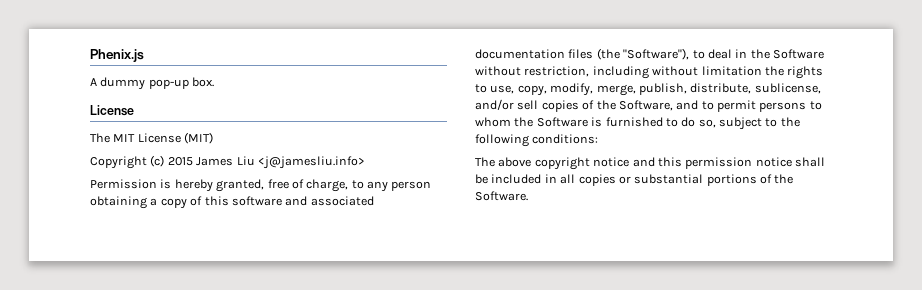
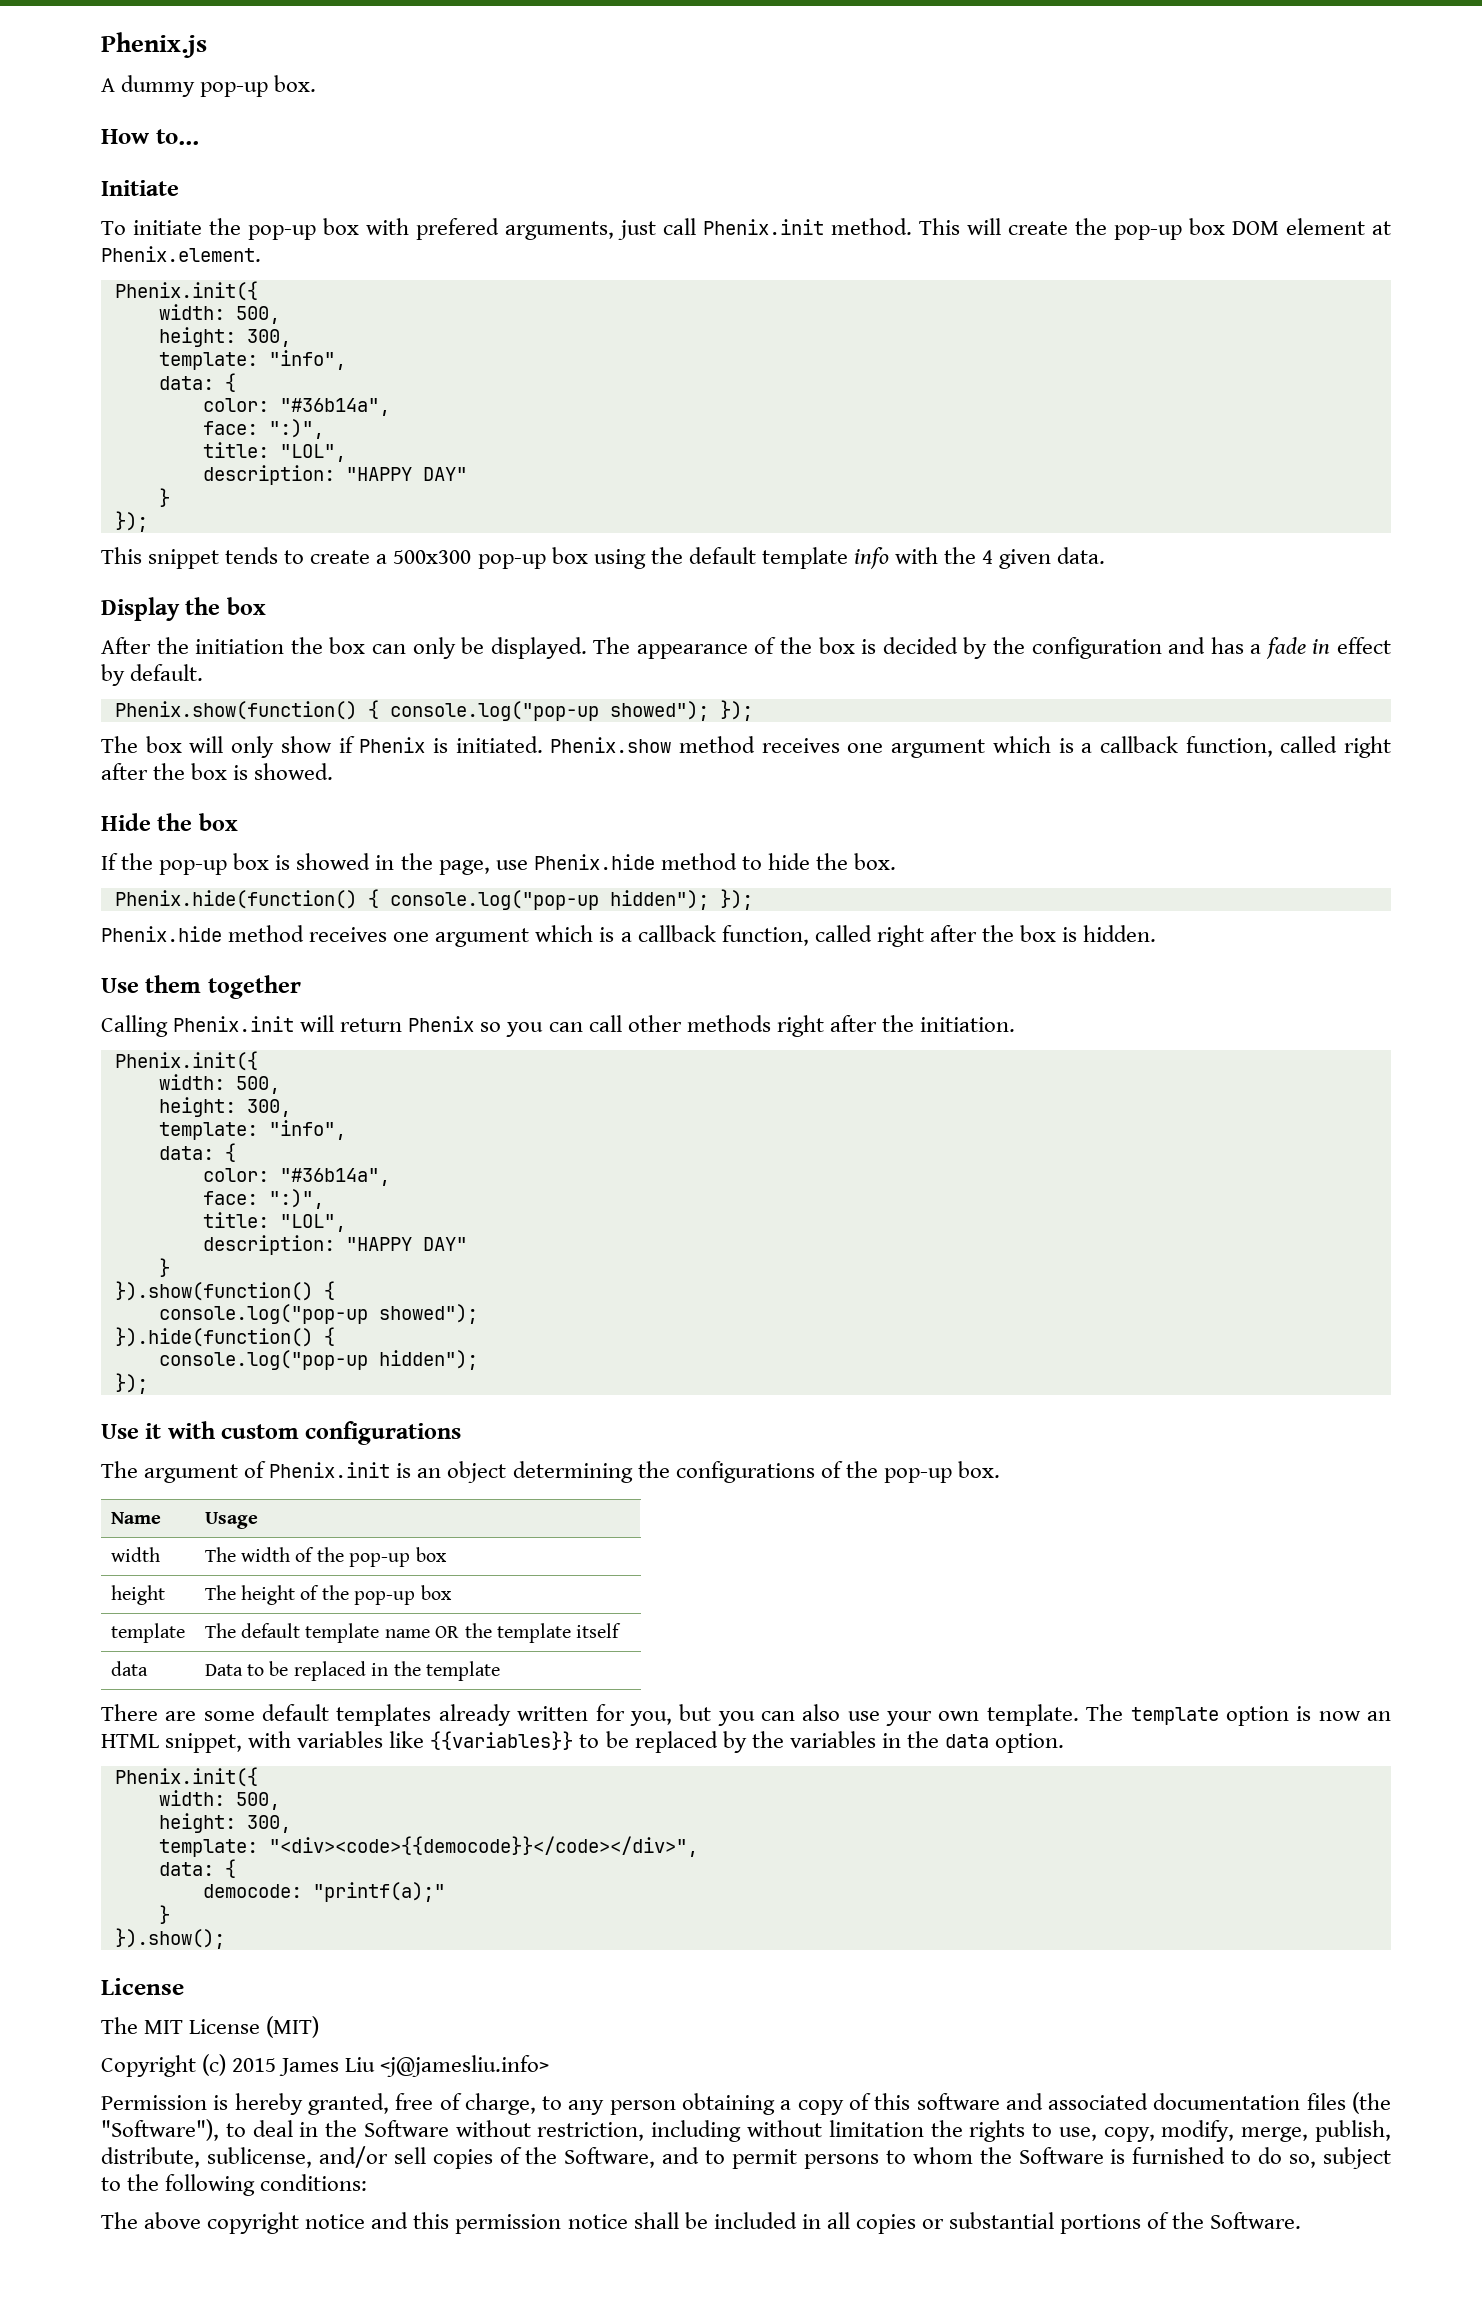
(215, 82) none -> [101,129,199,145] [101,180,179,196] [101,218,1391,240] [101,246,261,262] [114,281,258,301] [158,304,280,324] [158,327,291,347] [158,350,346,370] [158,373,236,392] [202,398,390,416] [202,419,324,439] [202,442,346,462] [202,465,467,485] [158,488,170,507] [114,511,148,532] [101,547,1106,569] [101,597,266,621] [101,637,1391,659] [101,664,204,686] [114,700,753,721] [101,736,1392,758] [101,763,334,780] [101,813,238,831] [101,853,897,875] [114,889,753,910] [101,925,1157,947] [101,975,301,999] [101,1015,1016,1037] [114,1051,258,1071] [158,1074,280,1094] [158,1097,291,1117] [158,1120,346,1140] [158,1143,236,1162] [202,1168,390,1186] [202,1189,324,1209] [202,1212,346,1232] [202,1235,467,1255] [158,1258,170,1277] [114,1281,335,1301] [158,1304,478,1324] [114,1327,335,1347] [158,1350,478,1370] [114,1373,148,1394] [101,1421,462,1445] [101,1461,1000,1483] [110,1512,161,1524] [204,1512,258,1529] [110,1547,160,1562] [204,1547,447,1567] [110,1585,165,1605] [204,1585,452,1605] [110,1623,185,1643] [204,1623,622,1643] [110,1661,148,1676] [204,1661,501,1681] [101,1704,1391,1726] [101,1731,1065,1753] [114,1767,258,1787] [158,1790,280,1810] [158,1813,291,1833] [158,1836,698,1857] [158,1859,236,1878] [202,1882,445,1902] [158,1905,170,1924] [114,1928,225,1949] // How to... // Initiate // To initiate the pop-up box with prefered arguments, just call Phenix.init method. This will create the pop-up box DOM element at Phenix.element. // Phenix.init({ // width: 500, // height: 300, // template: "info", // data: { // color: "#36b14a", // face: ":)", // title: "LOL", // description: "HAPPY DAY" // } // }); // This snippet tends to create a 500x300 pop-up box using the default template info with the 4 given data. // Display the box // After the initiation the box can only be displayed. The appearance of the box is decided by the configuration and has a fade in effect by default. // Phenix.show(function() { console.log("pop-up showed"); }); // The box will only show if Phenix is initiated. Phenix.show method receives one argument which is a callback function, called right after the box is showed. // Hide the box // If the pop-up box is showed in the page, use Phenix.hide method to hide the box. // Phenix.hide(function() { console.log("pop-up hidden"); }); // Phenix.hide method receives one argument which is a callback function, called right after the box is hidden. // Use them together // Calling Phenix.init will return Phenix so you can call other methods right after the initiation. // Phenix.init({ // width: 500, // height: 300, // template: "info", // data: { // color: "#36b14a", // face: ":)", // title: "LOL", // description: "HAPPY DAY" // } // }).show(function() { // console.log("pop-up showed"); // }).hide(function() { // console.log("pop-up hidden"); // }); // Use it with custom configurations // The argument of Phenix.init is an object determining the configurations of the pop-up box. // Name | Usage // width | The width of the pop-up box // height | The height of the pop-up box // template | The default template name OR the template itself // data | Data to be replaced in the template // There are some default templates already written for you, but you can also use your own template. The template option is now an HTML snippet, with variables like {{variables}} to be replaced by the variables in the data option. // Phenix.init({ // width: 500, // height: 300, // template: "<div><code>{{democode}}</code></div>", // data: { // democode: "printf(a);" // } // }).show();

